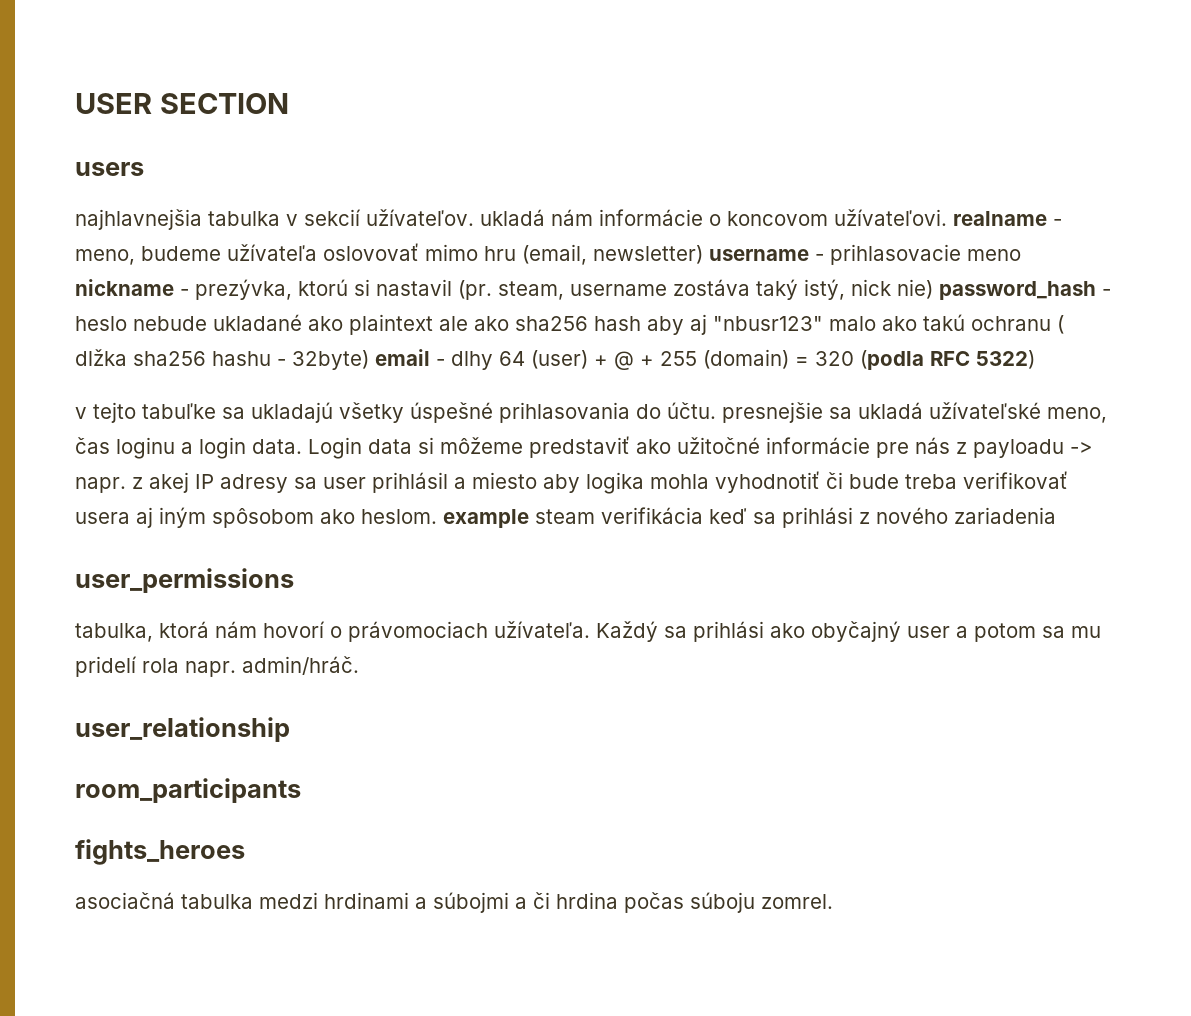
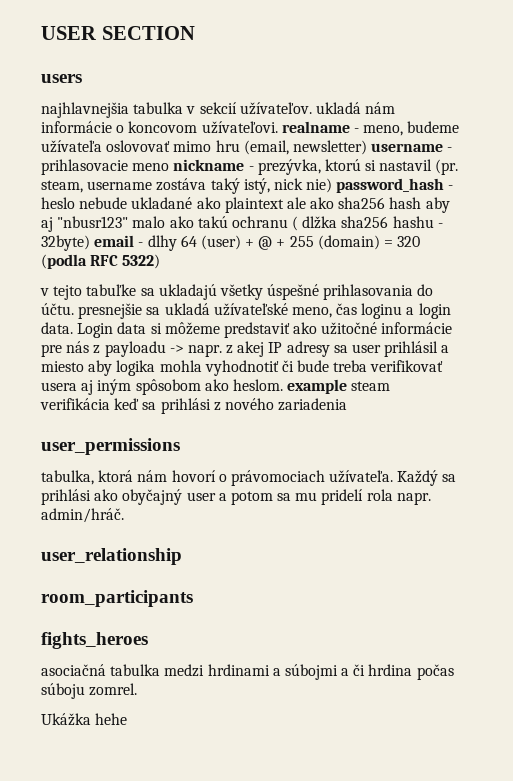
(833, 901) none -> [41,713,128,726] // Ukážka hehe

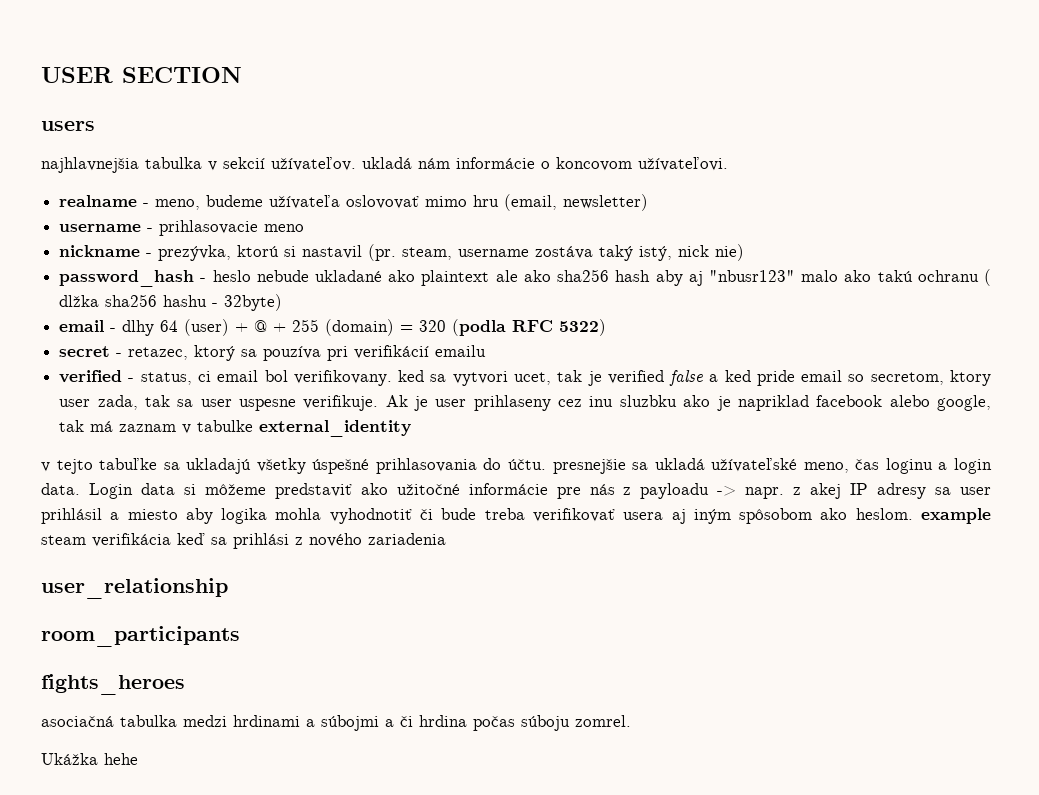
(278, 127) none -> (728, 164) //
(367, 147) none -> (649, 202) //
(170, 167) none -> (305, 228) //
(333, 185) none -> (745, 252) //
(90, 243) none -> (283, 302) //
(161, 261) none -> [59,345,487,361] [59,370,992,386] [59,395,991,411] [59,420,412,437] // secret - retazec, ktorý sa pouzíva pri verifikácií emailu // verified - status, ci email bol verifikovany. ked sa vytvori ucet, tak je verified false a ked pride email so secretom, ktory user zada, tak sa user uspesne verifikuje. Ak je user prihlaseny cez inu sluzbku ako je napriklad facebook alebo google, tak má zaznam v tabulke external_identity
[41,438,180,455] [41,470,457,486] [41,489,431,505] [41,508,124,523] // user_permissions // tabulka, ktorá nám hovorí o právomociach užívateľa. Každý sa prihlási ako obyčajný user a potom sa mu pridelí rola napr. admin/hráč. -> (446, 539) none

